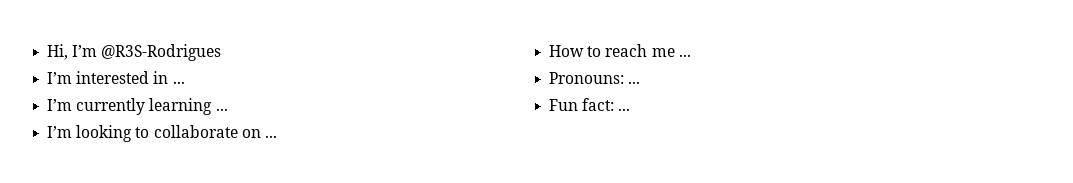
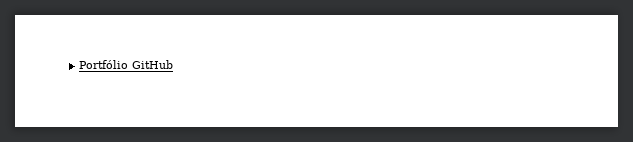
[47,44,222,61] [47,71,185,84] [47,98,228,115] [47,125,277,142] [549,44,691,57] [549,72,641,84] [549,98,631,111] Hi, I’m @R3S-Rodrigues // I’m interested in ... // I’m currently learning ... // I’m looking to collaborate on ... // How to reach me ... // Pronouns: ... // Fun fact: ... -> [79,60,174,69] Portfólio GitHub

